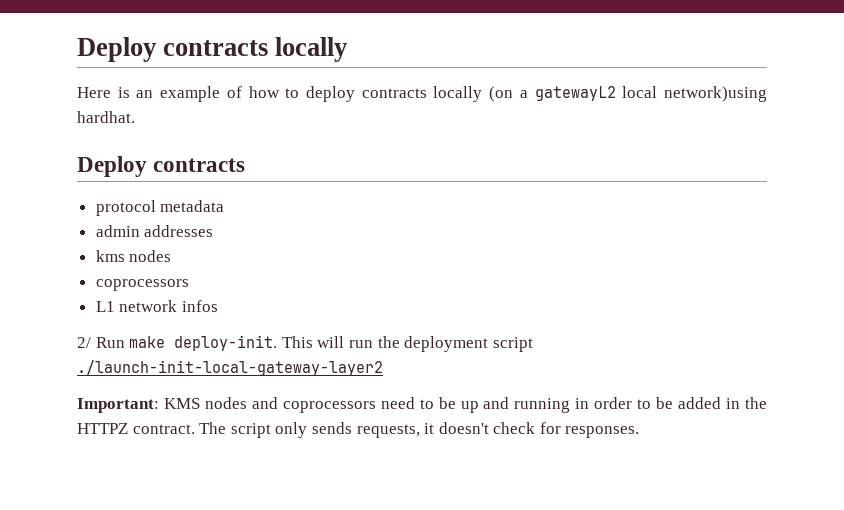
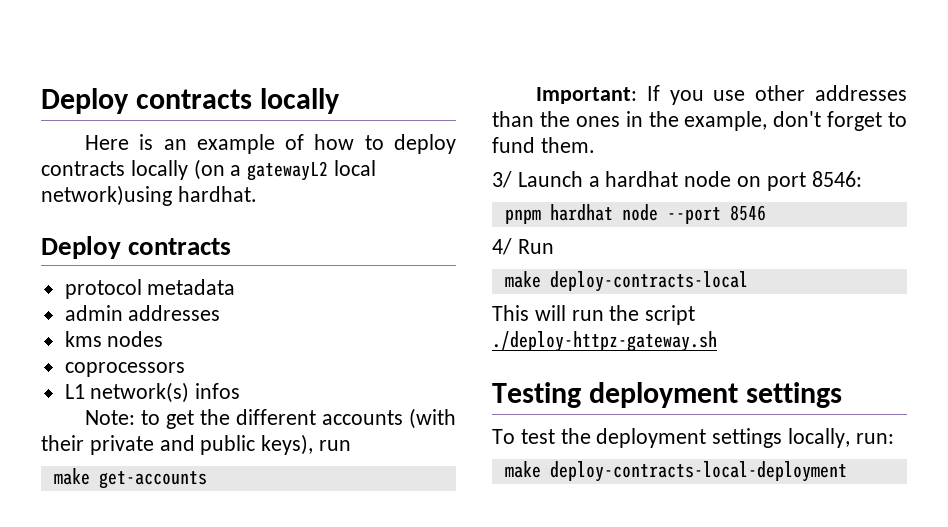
[119,300,178,312] network -> [90,382,190,403] network(s)
[77,337,91,348] 2/ -> [85,408,456,429] [41,434,352,455] [53,468,207,489] [536,85,907,105] [492,111,907,131] [492,137,595,153] [492,171,862,191] [504,204,766,224] [492,238,512,255] Note: to get the different accounts (with their private and public keys), run // make get-accounts // Important: If you use other addresses than the ones in the example, don't forget to fund them. // 3/ Launch a hardhat node on port 8546: // pnpm hardhat node --port 8546 // 4/
[129,335,278,351] make deploy-init. -> [504,271,748,292] // make deploy-contracts-local //
[404,336,533,352] [77,360,383,376] [77,397,768,413] [77,422,640,438] deployment script ./launch-init-local-gateway-layer2 // Important: KMS nodes and coprocessors need to be up and running in order to be added in the HTTPZ contract. The script only sends requests, it doesn't check for responses. -> [645,305,696,325] [492,331,717,352] [492,382,843,408] [492,428,894,448] [504,461,847,482] script ./deploy-httpz-gateway.sh // Testing deployment settings // To test the deployment settings locally, run: // make deploy-contracts-local-deployment

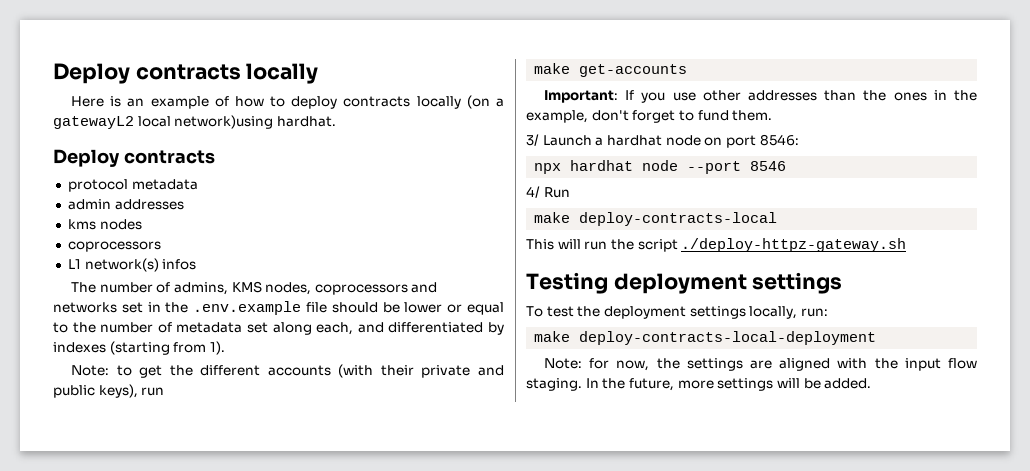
(241, 391) none -> [70,281,438,295] [53,301,505,315] [53,322,505,335] [53,341,225,355] // The number of admins, KMS nodes, coprocessors and networks set in the .env.example file should be lower or equal to the number of metadata set along each, and differentiated by indexes (starting from 1).
[504,209,541,224] pnpm -> [534,163,562,174] npx
(847, 471) none -> [543,358,977,371] [526,378,872,391] // Note: for now, the settings are aligned with the input flow staging. In the future, more settings will be added.

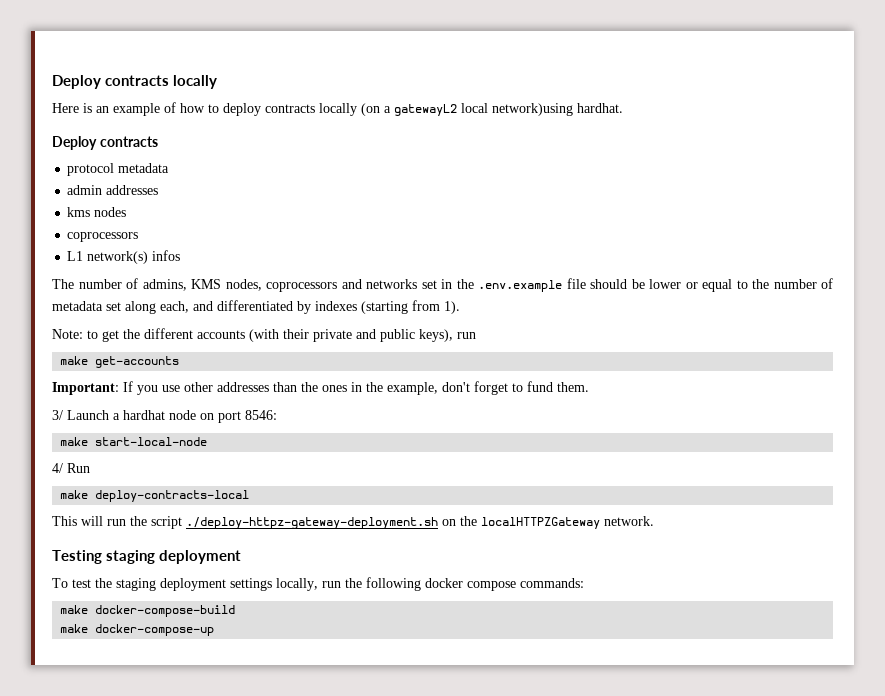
[534,160,787,174] npx hardhat node --port 8546 -> [60,437,208,446] make start-local-node
[681,238,907,252] ./deploy-httpz-gateway.sh -> [186,516,654,529] ./deploy-httpz-gateway-deployment.sh on the localHTTPZGateway network.
[613,272,843,294] deployment settings -> [106,550,241,564] staging deployment
(601, 311) none -> [116,578,156,591] staging
[800,308,828,317] [534,331,877,345] [543,358,977,371] [526,378,872,391] run: // make deploy-contracts-local-deployment // Note: for now, the settings are aligned with the input flow staging. In the future, more settings will be added. -> [322,577,584,591] [60,605,236,617] [60,624,215,636] run the following docker compose commands: // make docker-compose-build // make docker-compose-up

